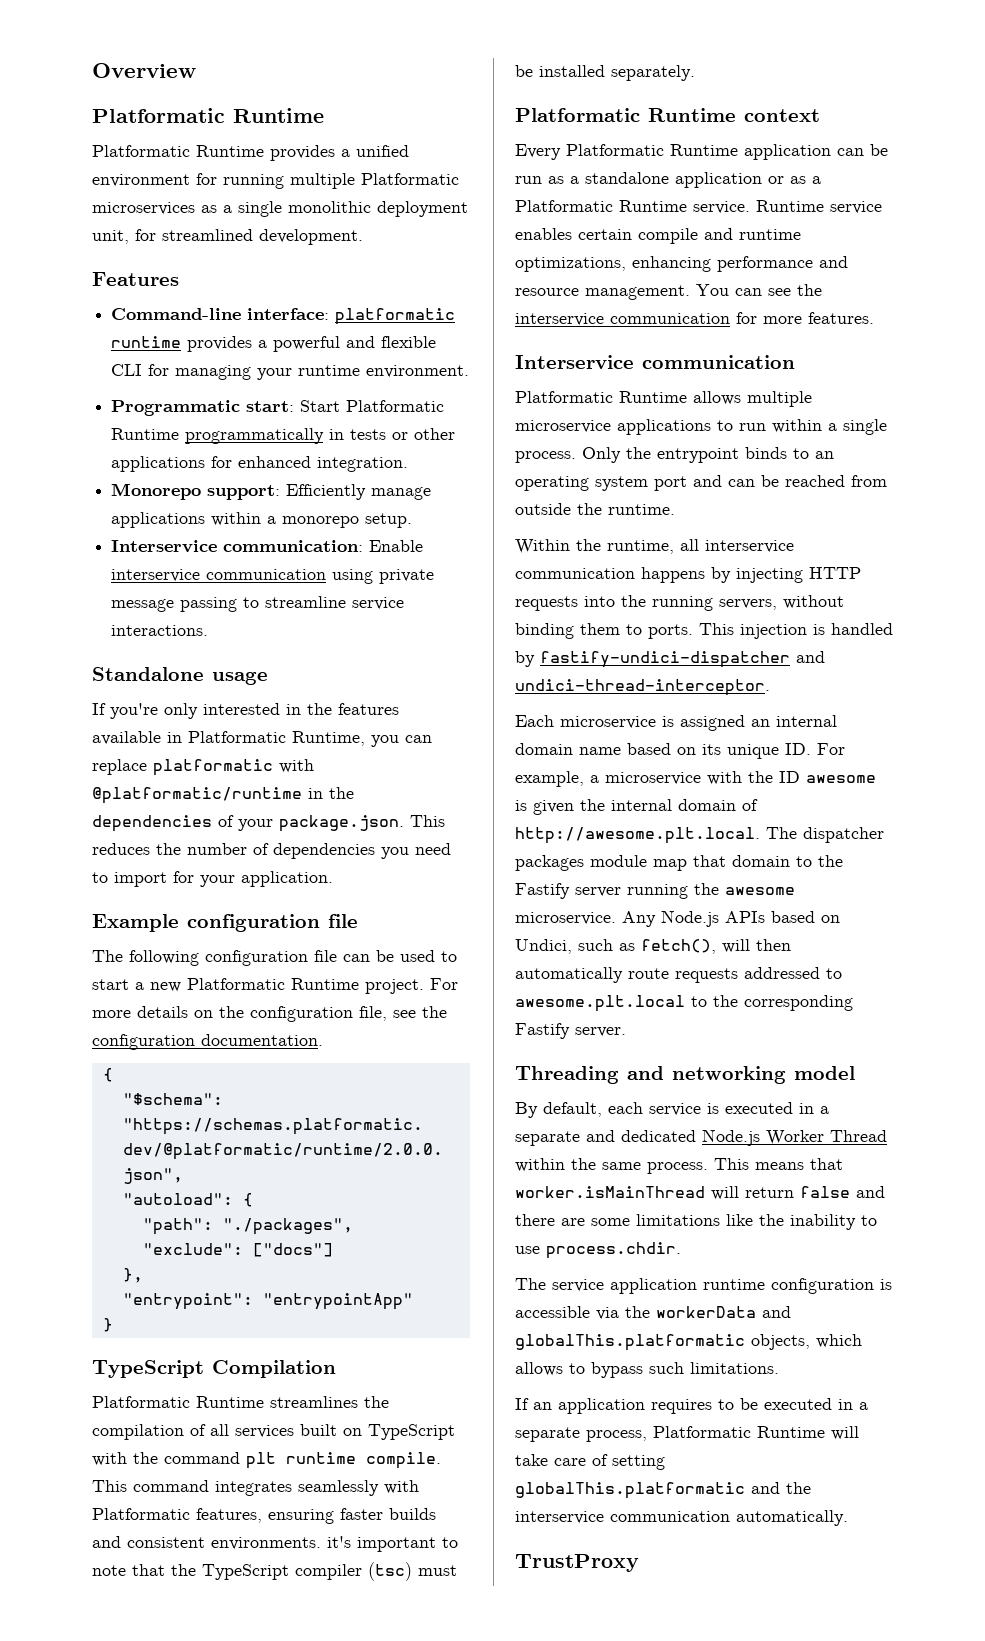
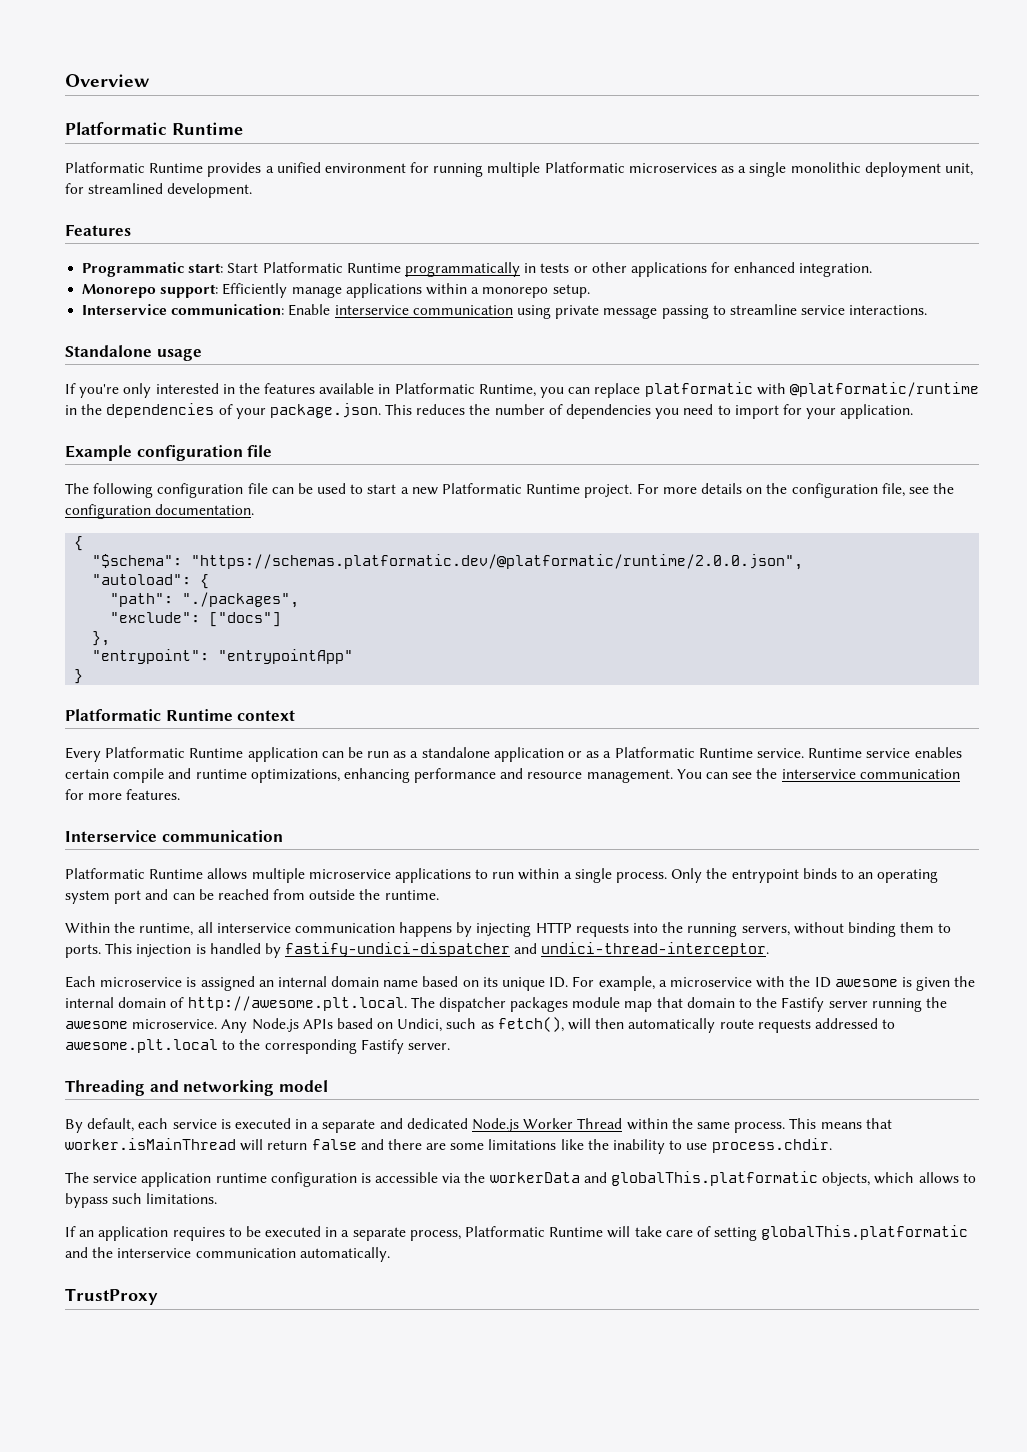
[111,308,456,325] [111,336,437,352] [111,364,470,380] // Command-line interface: platformatic runtime provides a powerful and flexible CLI for managing your runtime environment. -> (131, 230) none
[92,1360,336,1378] [92,1396,389,1408] [92,1424,455,1440] [92,1452,441,1469] [92,1480,419,1496] [92,1508,436,1524] [92,1536,458,1552] [92,1562,457,1581] [515,65,695,81] // TypeScript Compilation // Platformatic Runtime streamlines the compilation of all services built on TypeScript with the command plt runtime compile. This command integrates seamlessly with Platformatic features, ensuring faster builds and consistent environments. it's important to note that the TypeScript compiler (tsc) must be installed separately. -> (84, 676) none

